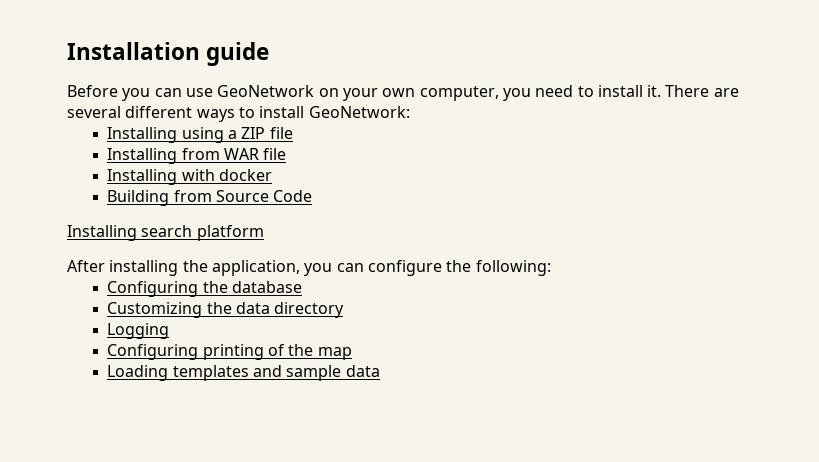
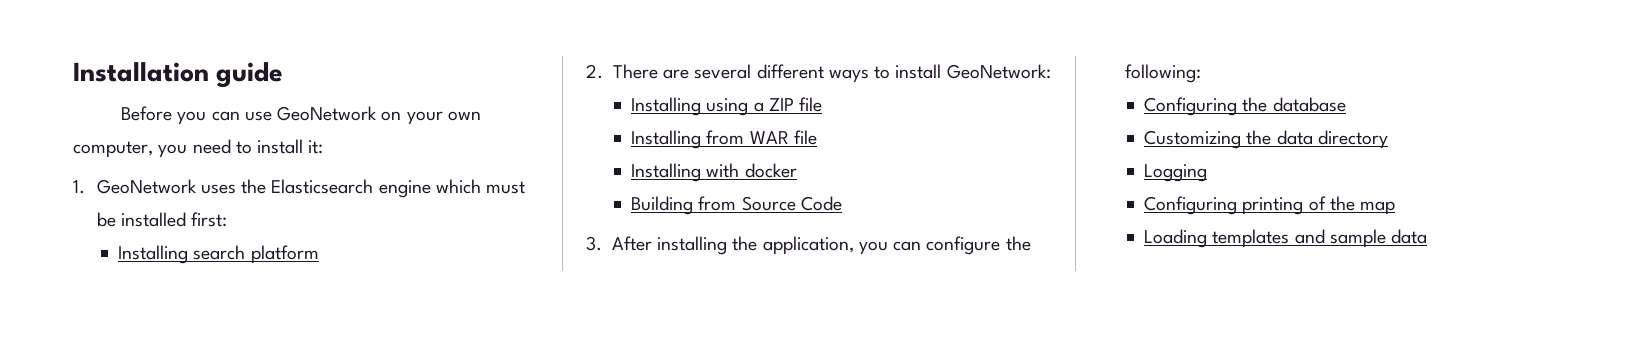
[647,85,662,97] it. -> [308,140,324,154] [73,179,526,198] [96,212,228,227] [118,245,319,264] [586,64,603,79] it: // 1. GeoNetwork uses the Elasticsearch engine which must be installed first: // Installing search platform // 2.
[67,225,264,241] Installing search platform // -> [586,236,602,251] 3.

